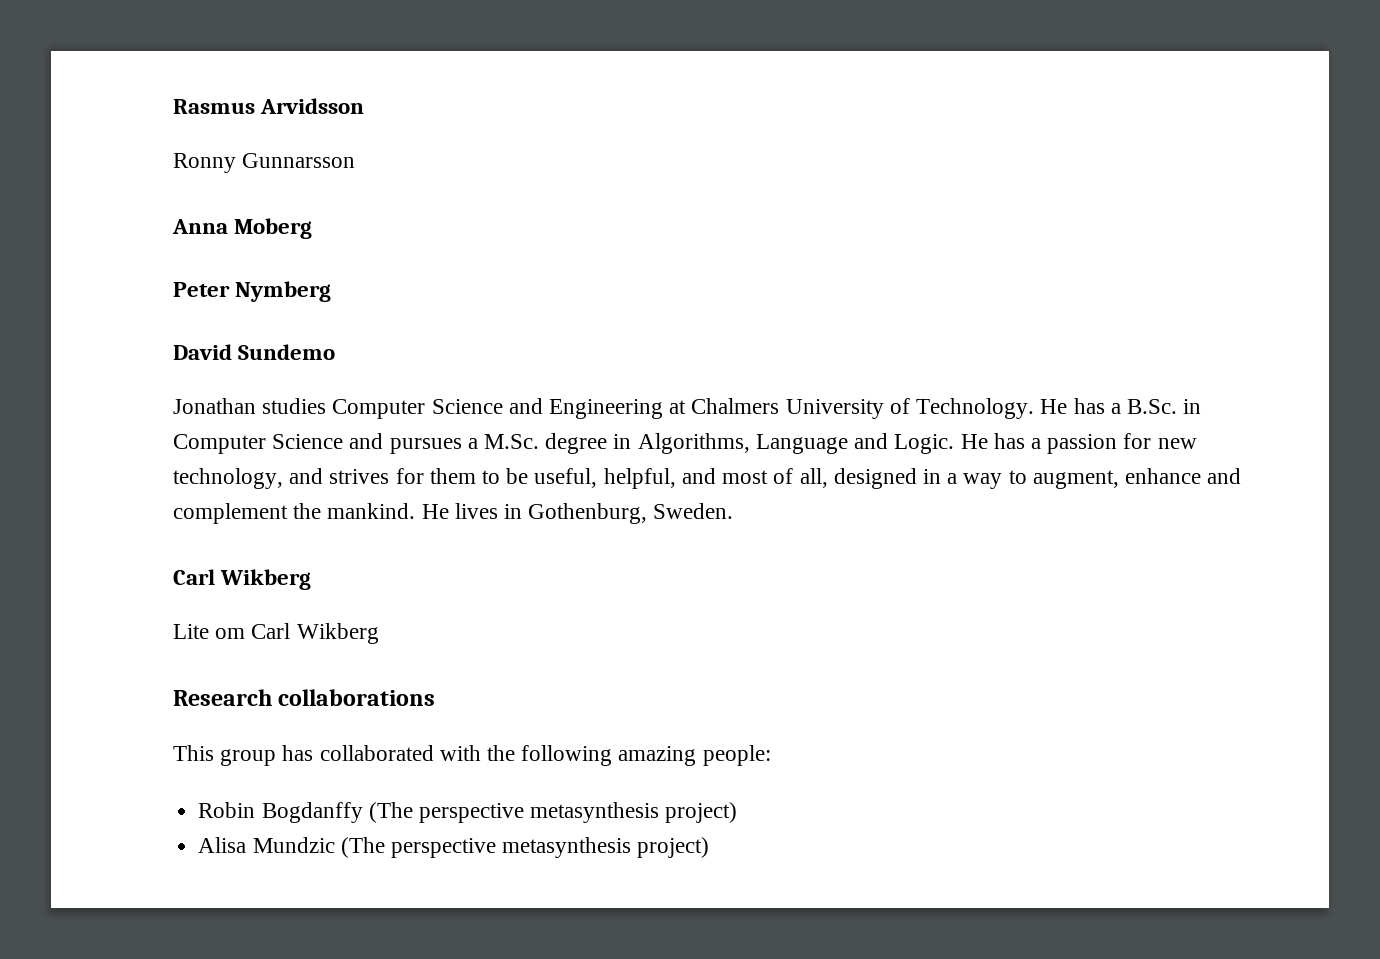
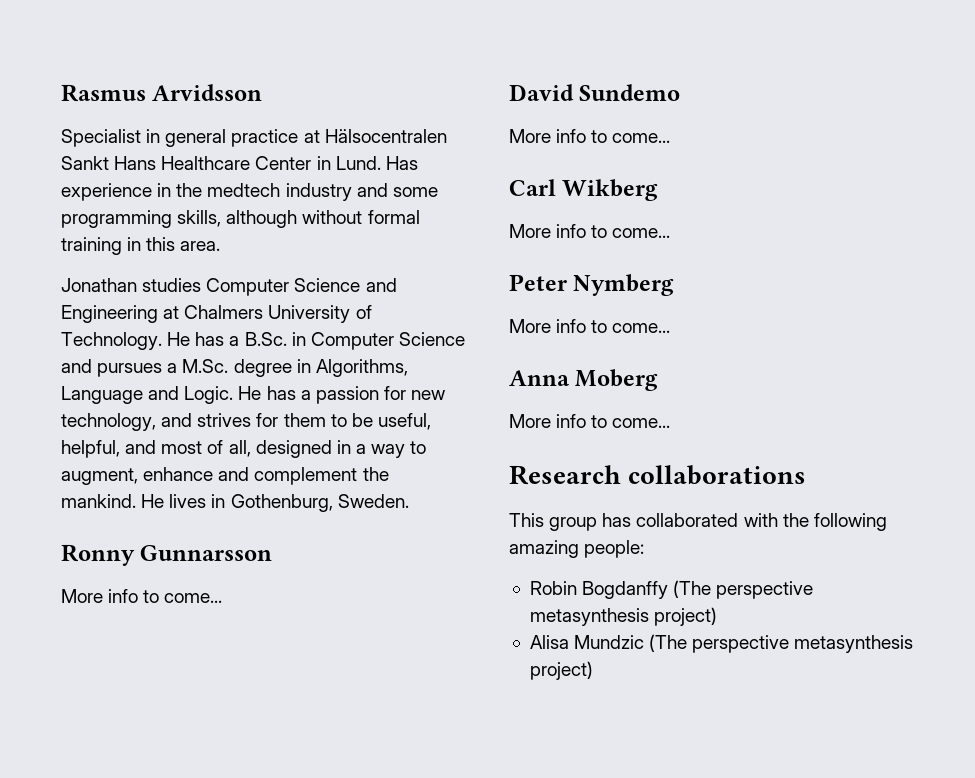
[173,153,356,173] [172,218,313,239] [173,281,332,302] [173,344,336,360] Ronny Gunnarsson // Anna Moberg // Peter Nymberg // David Sundemo -> [61,129,447,147] [61,156,418,170] [61,183,438,201] [61,210,420,228] [61,237,221,255] Specialist in general practice at Hälsocentralen Sankt Hans Healthcare Center in Lund. Has experience in the medtech industry and some programming skills, although without formal training in this area.
[173,569,312,590] [173,623,379,644] Carl Wikberg // Lite om Carl Wikberg -> [61,544,273,566] [61,589,223,603] [509,84,681,101] [509,129,671,143] [509,179,659,201] [509,224,671,238] [509,274,675,296] [509,319,671,333] [509,369,659,391] [509,414,671,428] Ronny Gunnarsson // More info to come... // David Sundemo // More info to come... // Carl Wikberg // More info to come... // Peter Nymberg // More info to come... // Anna Moberg // More info to come...

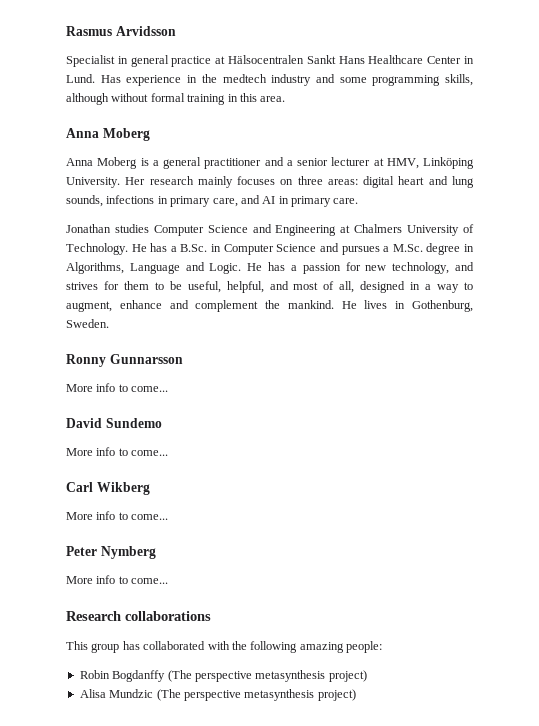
(221, 246) none -> [66,128,150,141] [66,157,474,169] [66,176,474,188] [66,195,359,207] // Anna Moberg // Anna Moberg is a general practitioner and a senior lecturer at HMV, Linköping University. Her research mainly focuses on three areas: digital heart and lung sounds, infections in primary care, and AI in primary care.
[509,369,659,391] [509,414,671,428] // Anna Moberg // More info to come... -> (169, 581) none

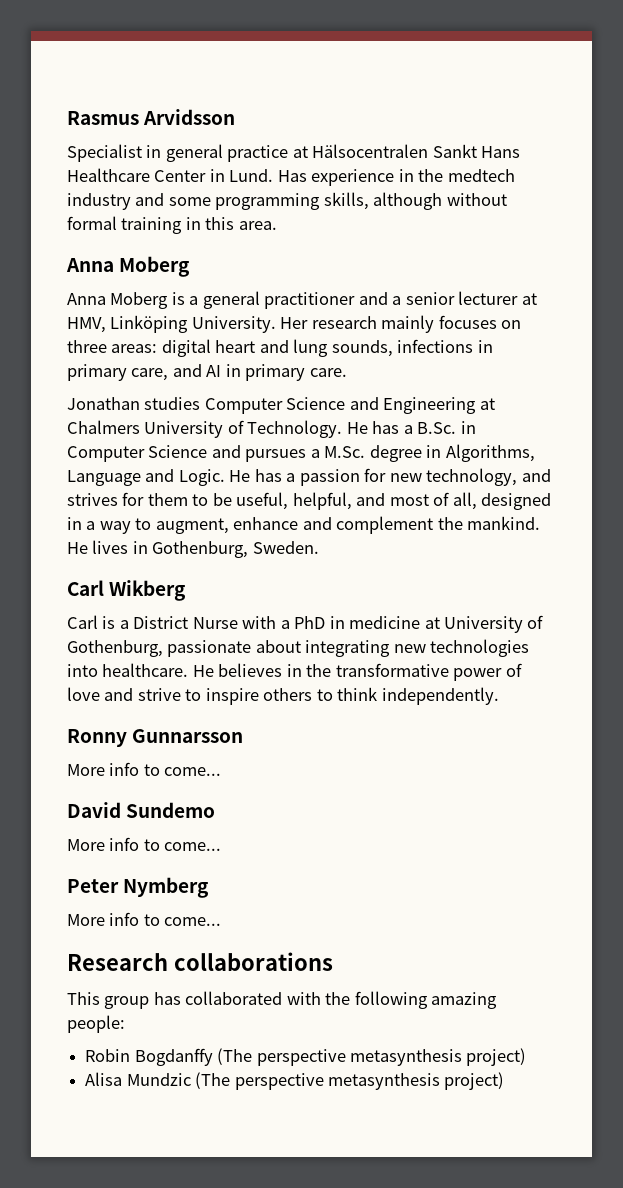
(109, 323) none -> [67,580,187,601] [67,615,544,633] [67,639,530,657] [67,663,522,681] [67,687,499,705] // Carl Wikberg // Carl is a District Nurse with a PhD in medicine at University of Gothenburg, passionate about integrating new technologies into healthcare. He believes in the transformative power of love and strive to inspire others to think independently.
[66,482,150,495] [66,511,169,520] // Carl Wikberg // More info to come... -> (222, 846) none

